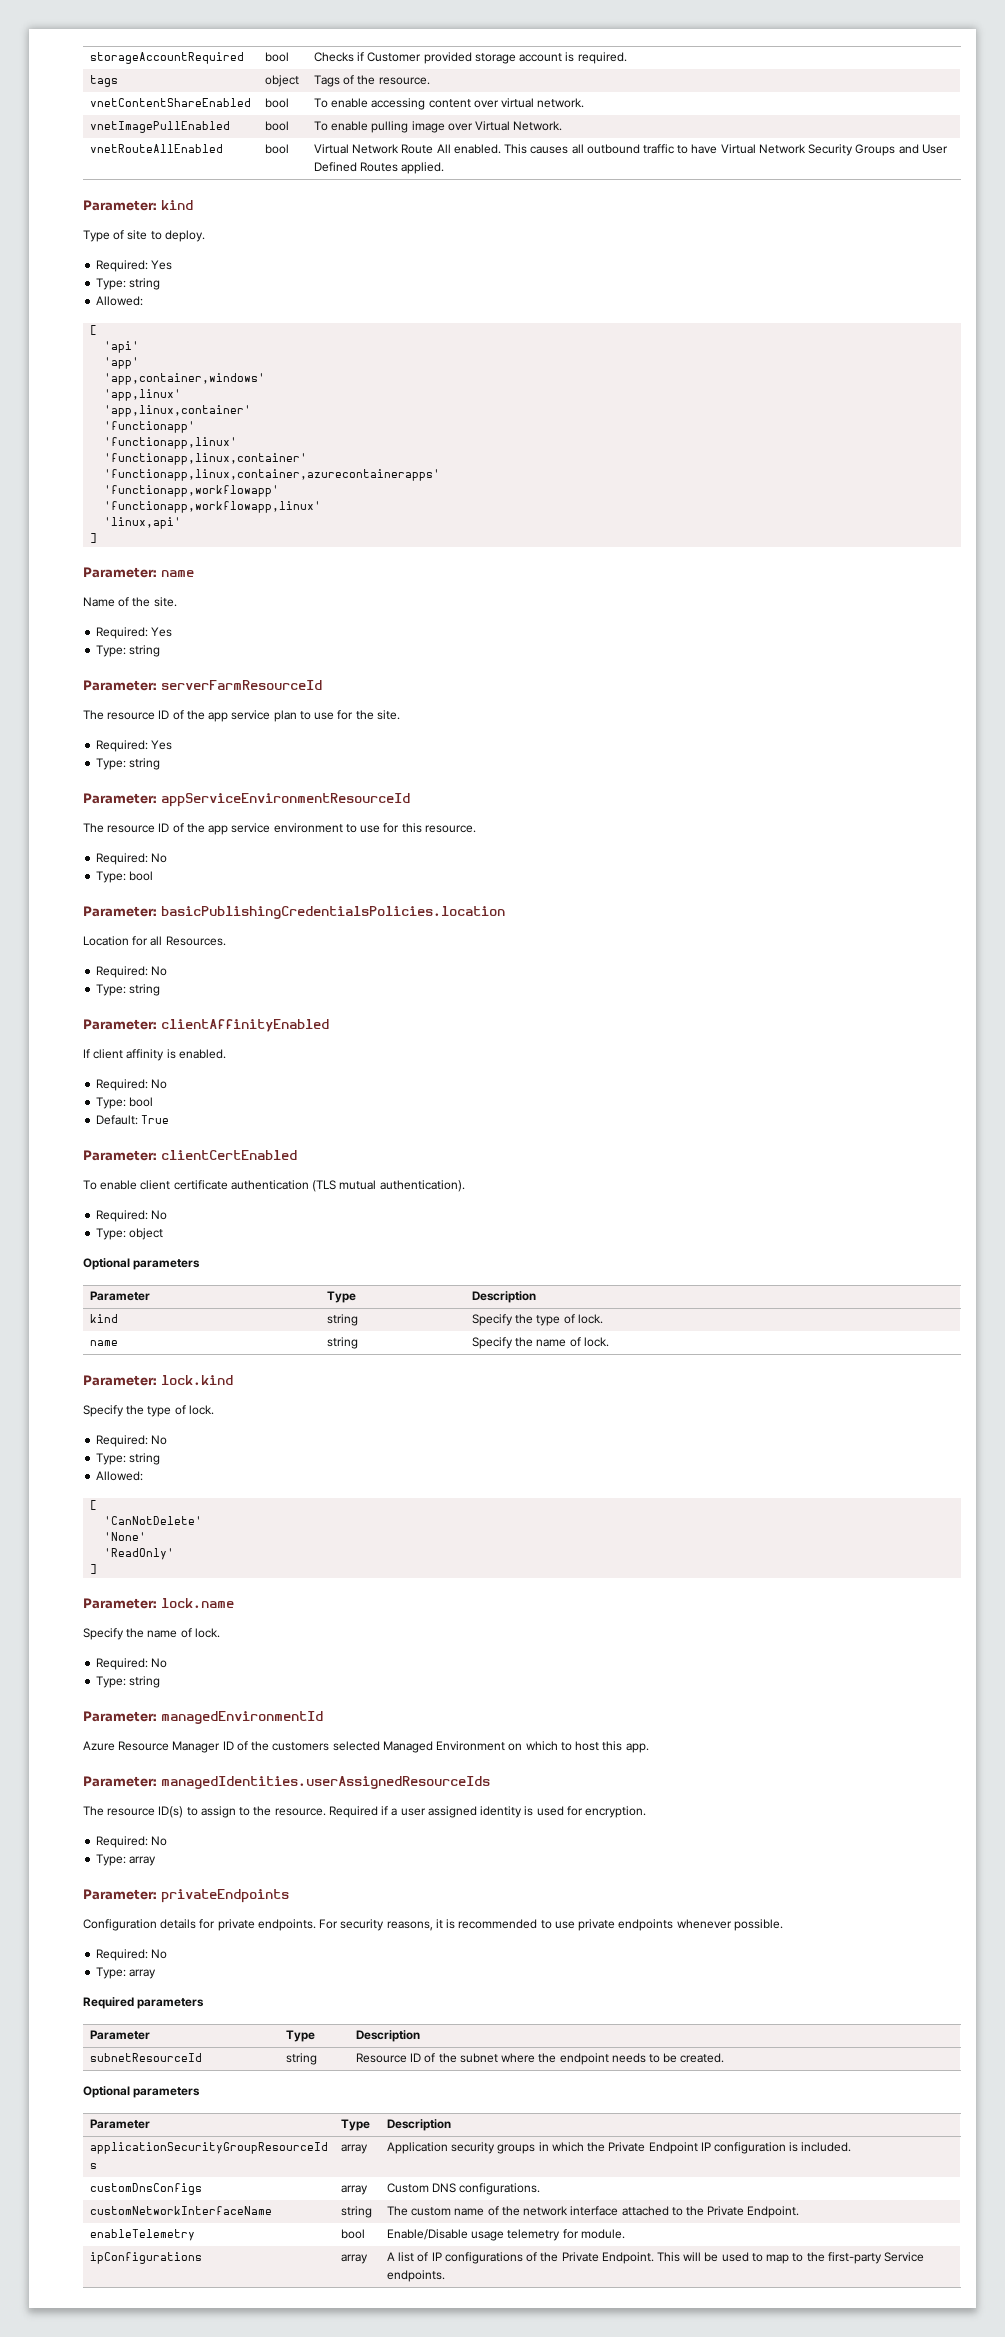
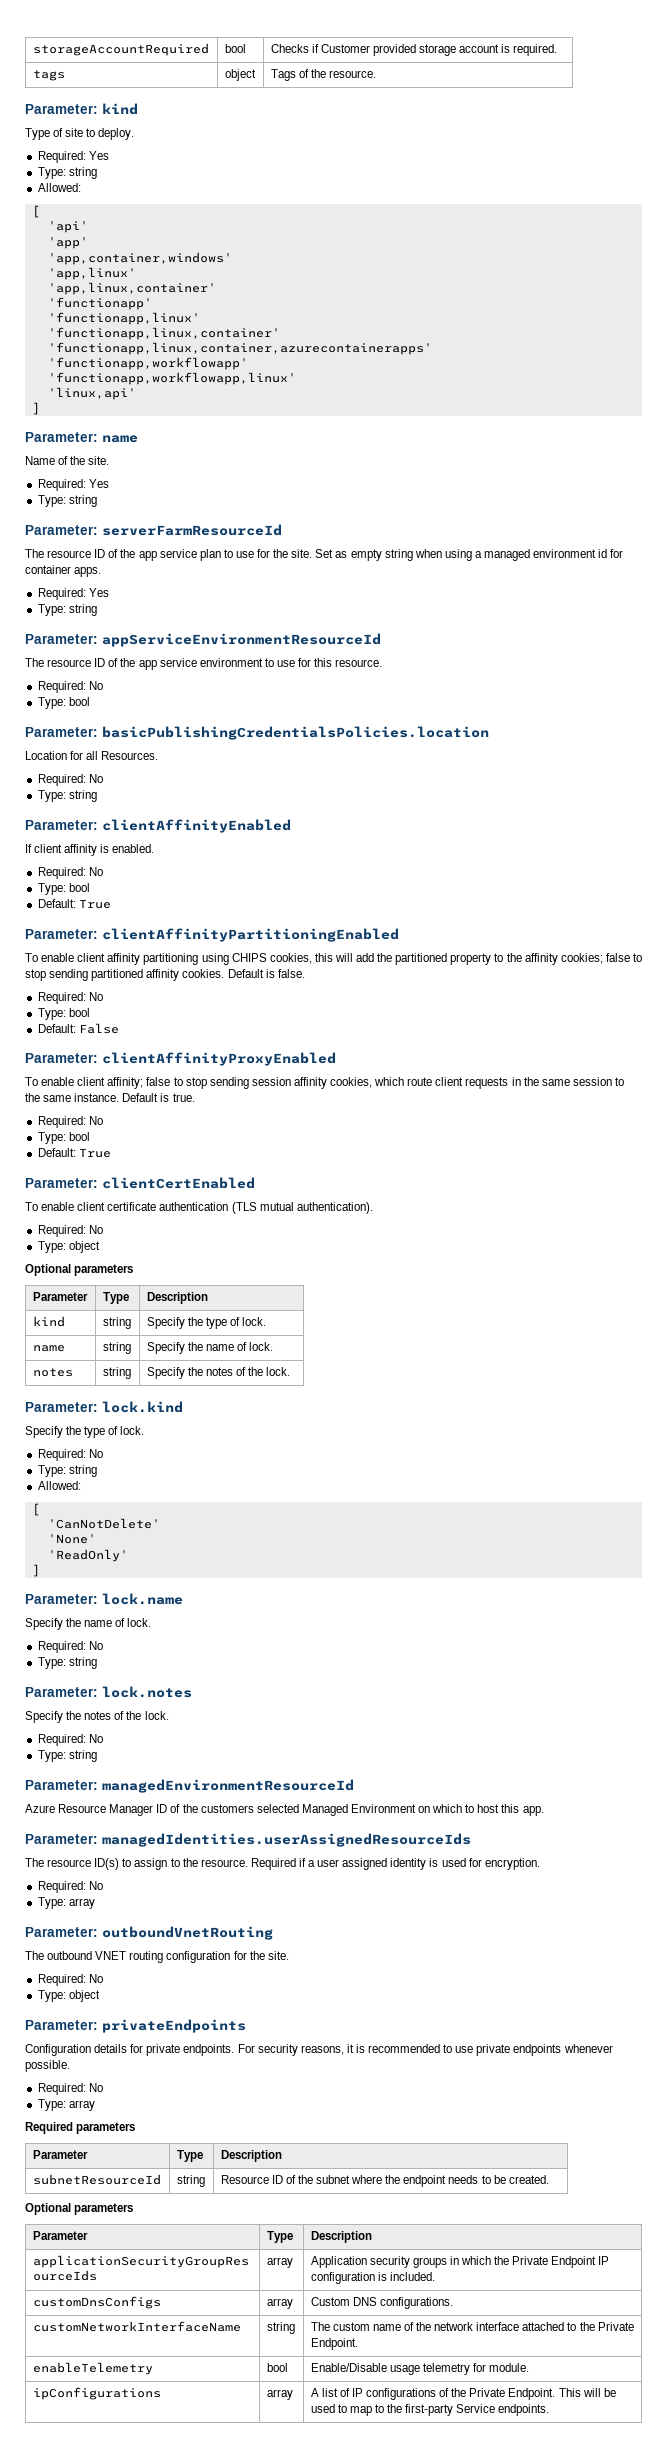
[89,98,251,107] [264,98,289,108] [313,98,585,110] [89,121,230,133] [264,121,289,131] [313,121,563,133] [89,144,223,153] [264,144,289,154] [313,144,948,156] [313,162,445,174] // vnetContentShareEnabled | bool | To enable accessing content over virtual network. // vnetImagePullEnabled | bool | To enable pulling image over Virtual Network. // vnetRouteAllEnabled | bool | Virtual Network Route All enabled. This causes all outbound traffic to have Virtual Network Security Groups and User Defined Routes applied. -> (376, 74) none
(400, 715) none -> [315,549,624,561] [25,565,102,577] Set as empty string when using a managed environment id for container apps.
(170, 1119) none -> [25,928,399,942] [25,953,642,965] [25,969,305,981] [37,992,103,1004] [37,1008,90,1020] [37,1023,119,1034] [25,1052,336,1066] [25,1077,624,1089] [25,1093,195,1102] [37,1116,103,1128] [37,1132,90,1144] [37,1148,111,1158] // Parameter: clientAffinityPartitioningEnabled // To enable client affinity partitioning using CHIPS cookies, this will add the partitioned property to the affinity cookies; false to stop sending partitioned affinity cookies. Default is false. // Required: No // Type: bool // Default: False // Parameter: clientAffinityProxyEnabled // To enable client affinity; false to stop sending session affinity cookies, which route client requests in the same session to the same instance. Default is true. // Required: No // Type: bool // Default: True
(609, 1342) none -> [32,1368,73,1377] [102,1367,131,1379] [146,1367,291,1379] // notes | string | Specify the notes of the lock.
[160,1711,323,1724] managedEnvironmentId -> [102,1686,192,1698] [25,1711,169,1723] [37,1734,103,1746] [37,1750,97,1762] [25,1779,354,1793] lock.notes // Specify the notes of the lock. // Required: No // Type: string // Parameter: managedEnvironmentResourceId
(157, 1861) none -> [25,1926,273,1940] [25,1951,289,1963] [37,1974,103,1986] [37,1990,100,2002] // Parameter: outboundVnetRouting // The outbound VNET routing configuration for the site. // Required: No // Type: object

